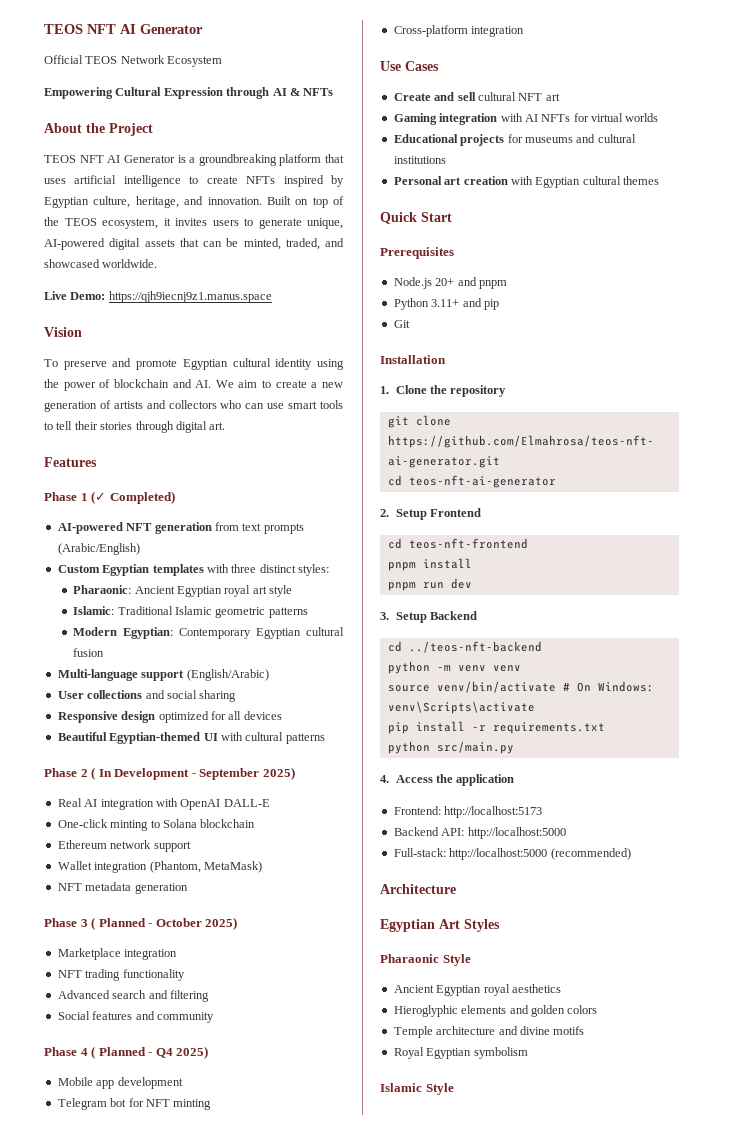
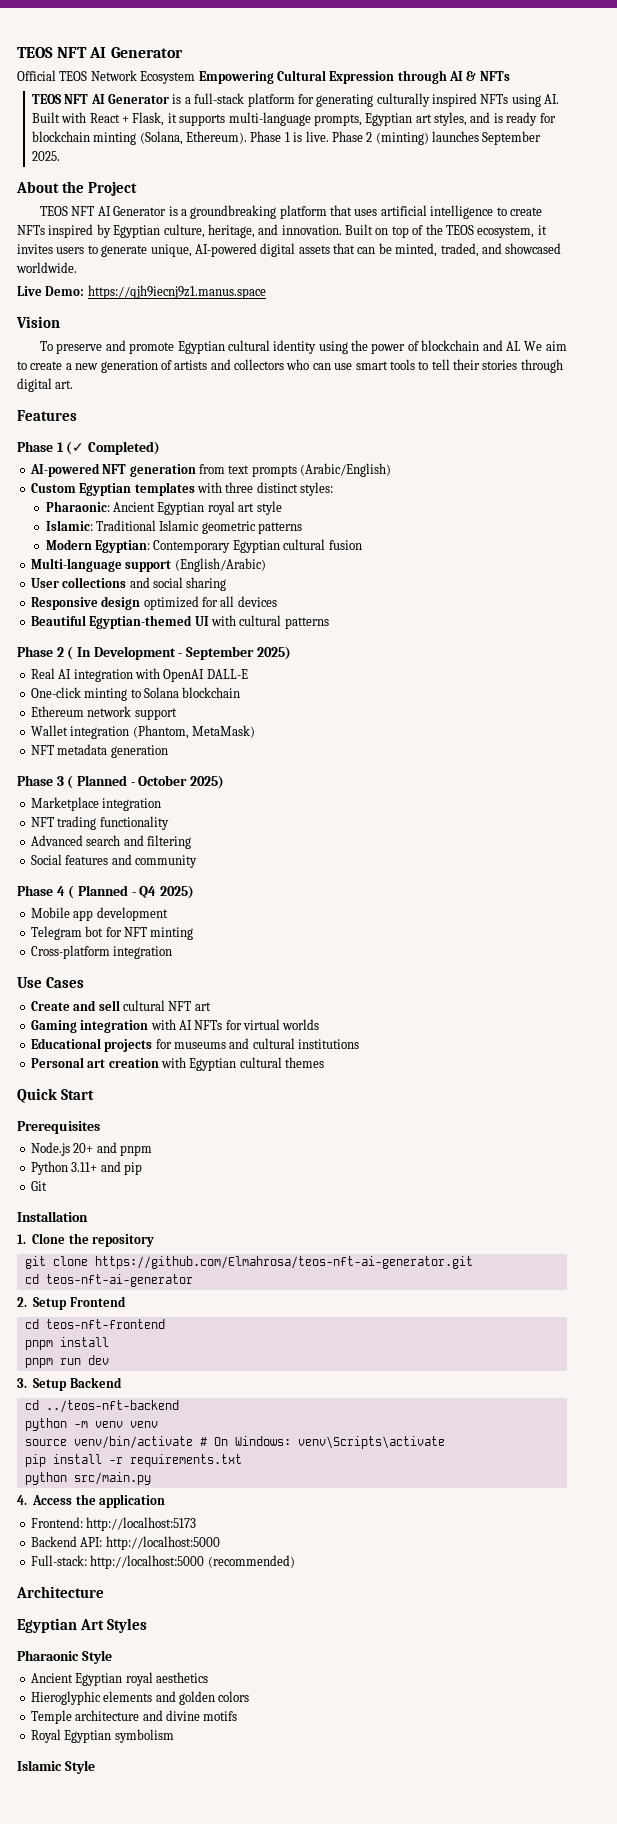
(223, 61) // -> (196, 77) none
(334, 92) none -> [31,93,560,107] [31,112,556,126] [31,131,542,145] [31,151,60,161] // TEOS NFT AI Generator is a full-stack platform for generating culturally inspired NFTs using AI. Built with React + Flask, it supports multi-language prompts, Egyptian art styles, and is ready for blockchain minting (Solana, Ethereum). Phase 1 is live. Phase 2 (minting) launches September 2025.

